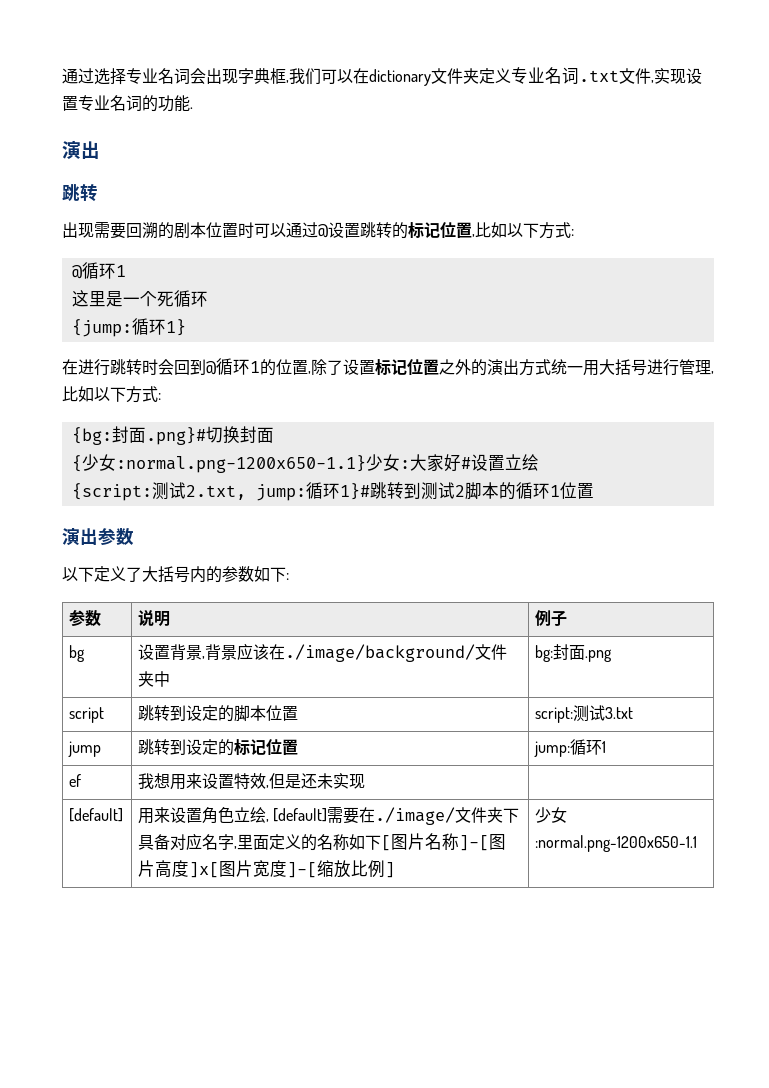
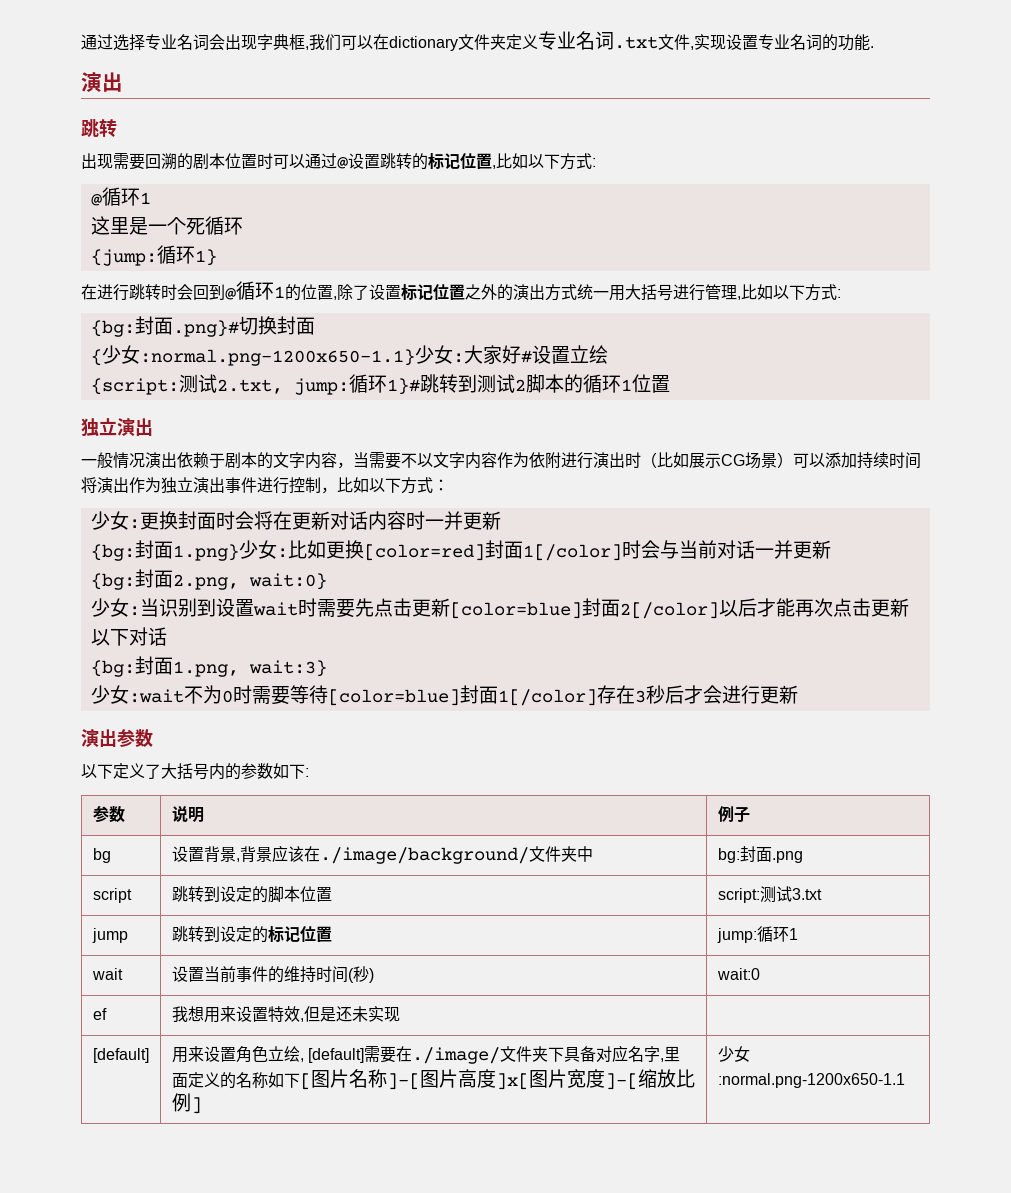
(594, 491) none -> [81,418,153,437] [81,452,921,469] [81,477,449,494] [90,511,501,530] [90,540,831,561] [90,569,327,590] [90,598,909,619] [90,627,167,646] [90,656,327,677] [90,685,798,706] // 独立演出 // 一般情况演出依赖于剧本的文字内容，当需要不以文字内容作为依附进行演出时（比如展示CG场景）可以添加持续时间将演出作为独立演出事件进行控制，比如以下方式： // 少女:更换封面时会将在更新对话内容时一并更新 // {bg:封面1.png}少女:比如更换[color=red]封面1[/color]时会与当前对话一并更新 // {bg:封面2.png, wait:0} // 少女:当识别到设置wait时需要先点击更新[color=blue]封面2[/color]以后才能再次点击更新以下对话 // {bg:封面1.png, wait:3} // 少女:wait不为0时需要等待[color=blue]封面1[/color]存在3秒后才会进行更新
(607, 747) none -> [91,968,123,980] [171,966,374,983] [716,968,760,980] // wait | 设置当前事件的维持时间(秒) | wait:0

